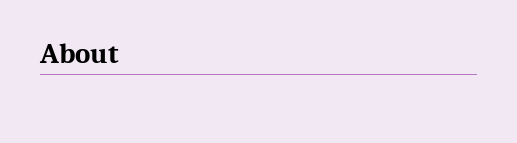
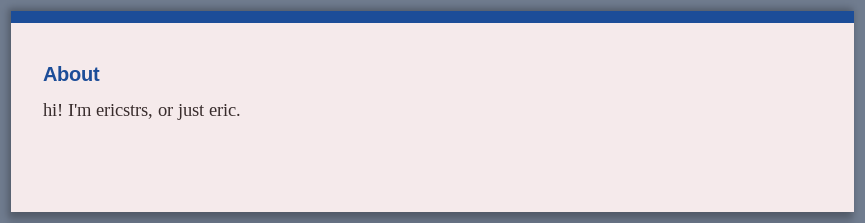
(119, 53) none -> [43,103,241,120] // hi! I'm ericstrs, or just eric.

